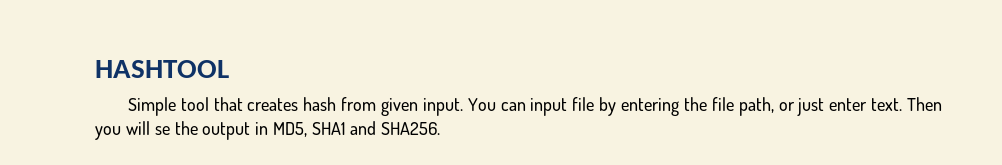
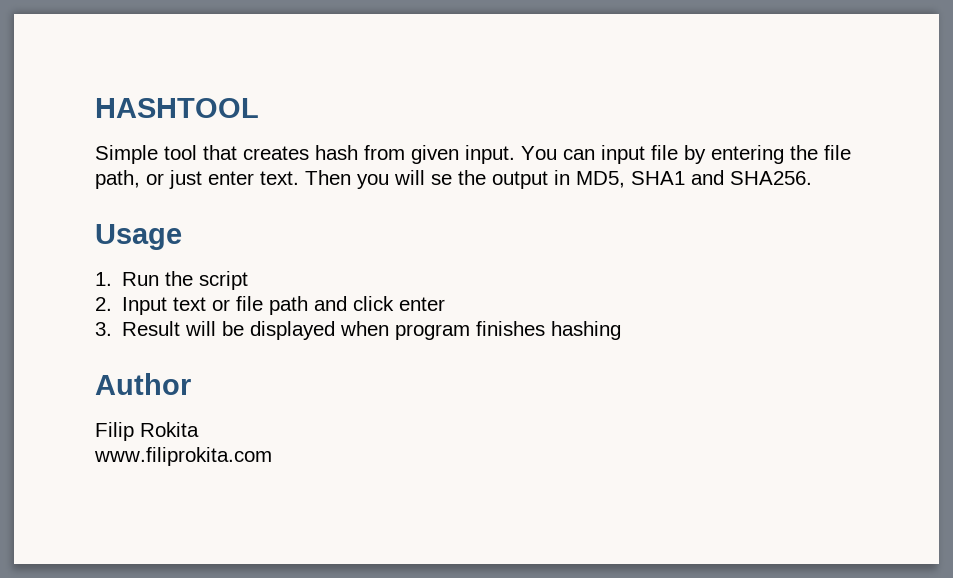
(440, 128) none -> [95,224,182,250] [95,271,249,290] [95,296,446,315] [95,321,622,340] [95,373,191,395] [95,422,199,441] [94,447,272,466] // Usage // 1. Run the script // 2. Input text or file path and click enter // 3. Result will be displayed when program finishes hashing // Author // Filip Rokita // www.filiprokita.com

